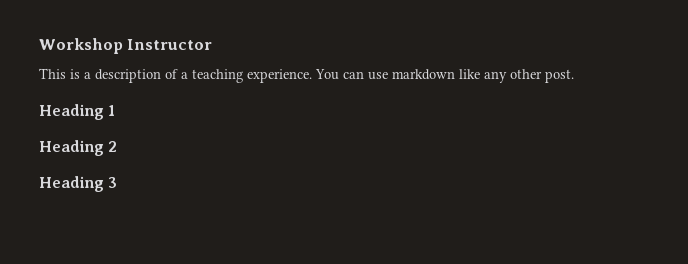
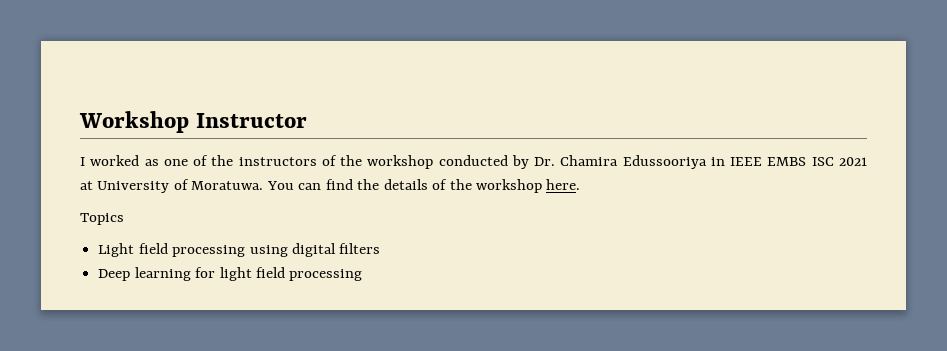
[39,68,574,83] [39,104,116,120] [39,140,118,156] [39,176,118,192] This is a description of a teaching experience. You can use markdown like any other post. // Heading 1 // Heading 2 // Heading 3 -> [80,155,868,169] [80,179,581,193] [80,213,124,225] [98,243,381,257] [98,267,363,281] I worked as one of the instructors of the workshop conducted by Dr. Chamira Edussooriya in IEEE EMBS ISC 2021 at University of Moratuwa. You can find the details of the workshop here. // Topics // Light field processing using digital filters // Deep learning for light field processing

